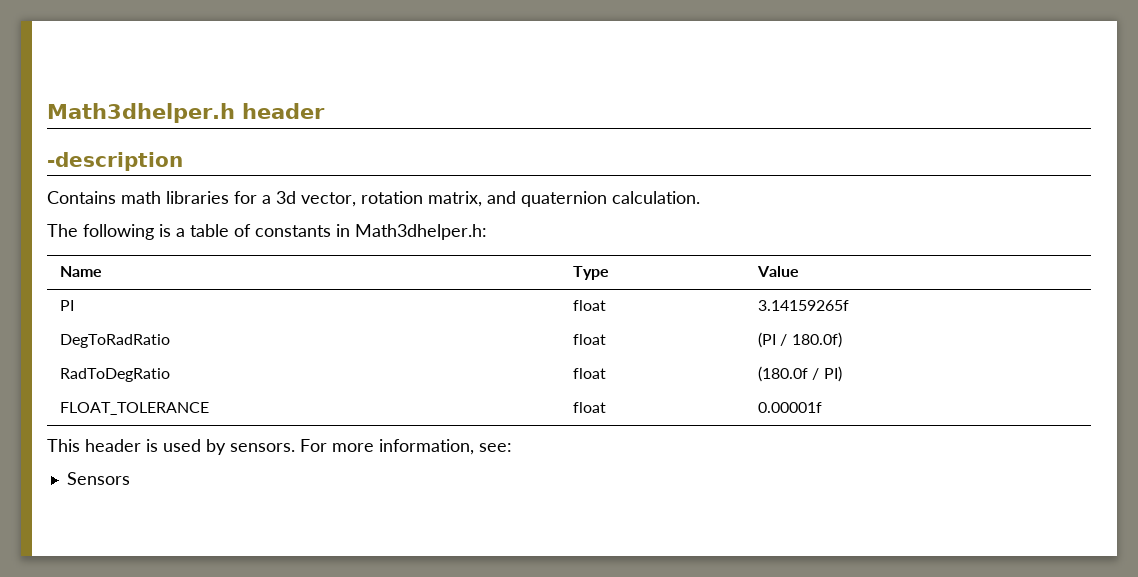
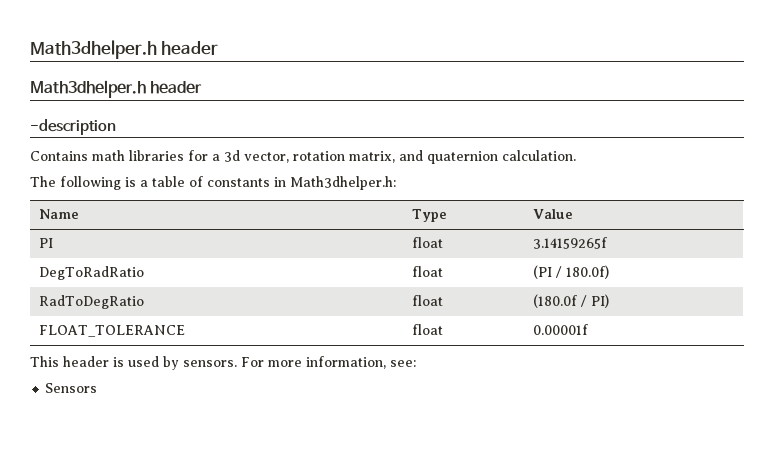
[47,103,325,123] Math3dhelper.h header -> [30,40,219,59] [30,80,203,98] Math3dhelper.h header // Math3dhelper.h header

